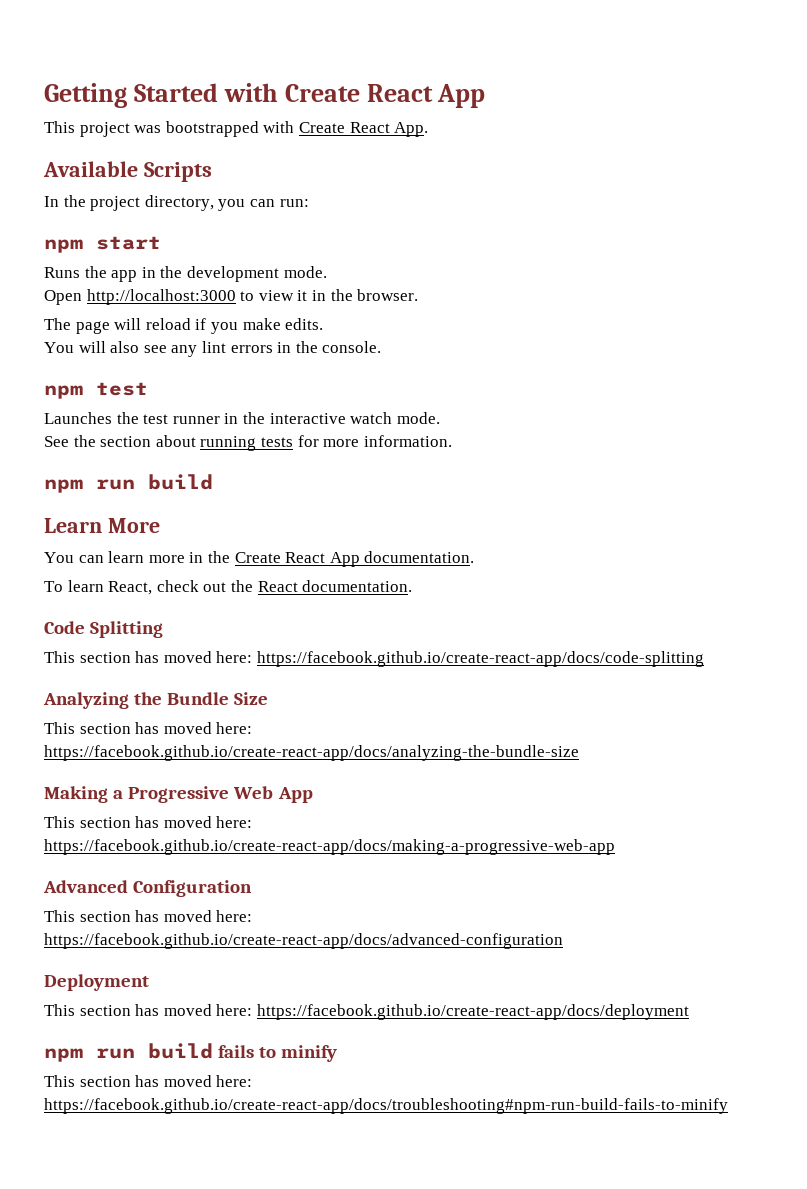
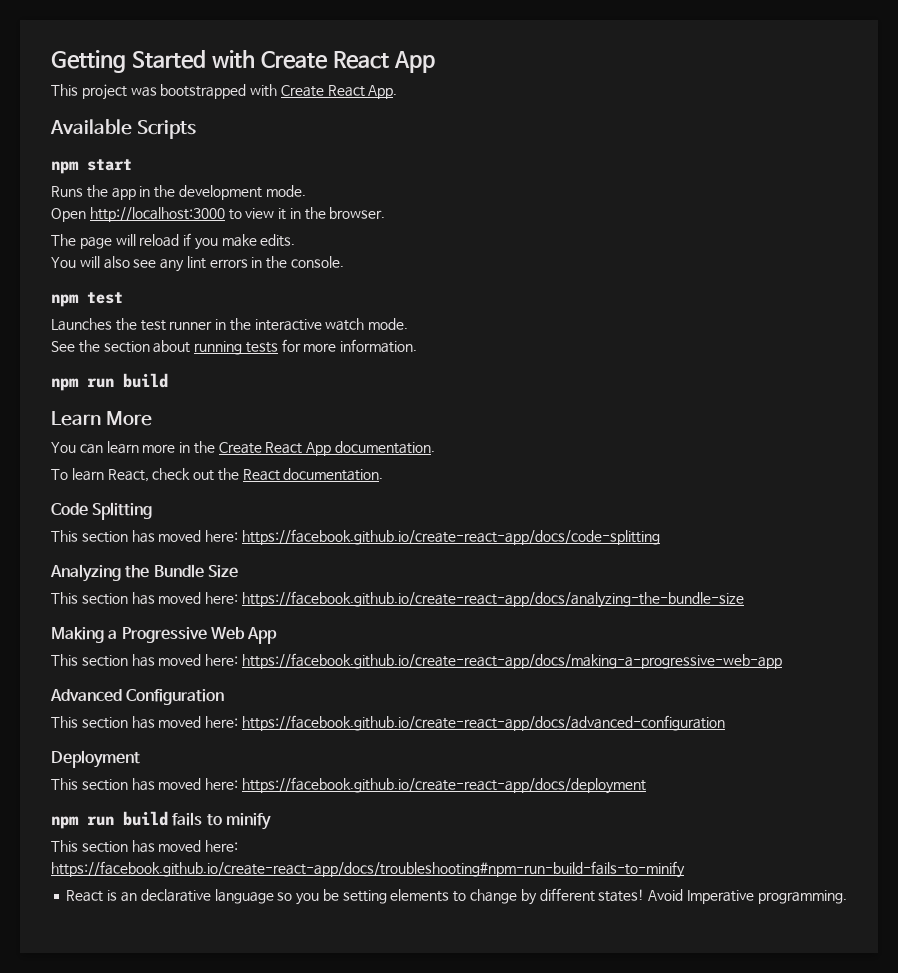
[44,195,309,211] // In the project directory, you can run: -> (197, 129) none
(728, 1106) none -> [66,888,847,905] // React is an declarative language so you be setting elements to change by different states! Avoid Imperative programming.

